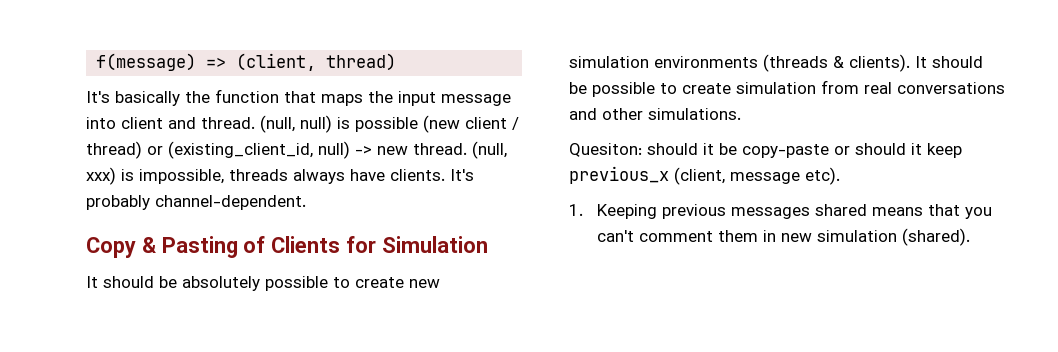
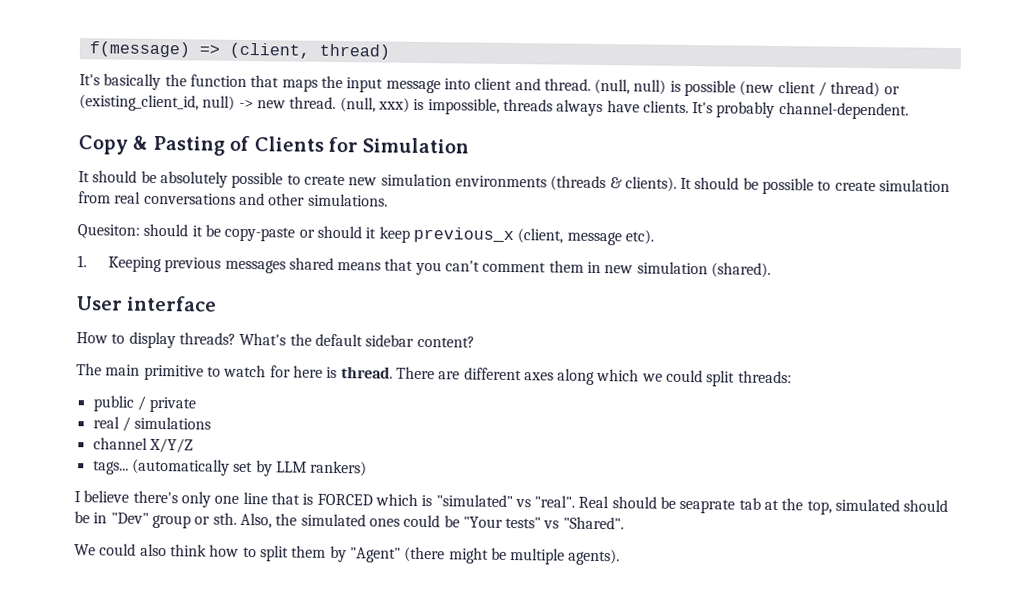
(971, 237) none -> [76,295,218,312] [76,331,475,349] [76,363,792,387] [92,395,197,413] [92,416,212,432] [92,437,193,454] [92,458,368,477] [74,490,949,515] [74,511,624,530] [74,543,621,566] // User interface // How to display threads? What's the default sidebar content? // The main primitive to watch for here is thread. There are different axes along which we could split threads: // public / private // real / simulations // channel X/Y/Z // tags... (automatically set by LLM rankers) // I believe there's only one line that is FORCED which is "simulated" vs "real". Real should be seaprate tab at the top, simulated should be in "Dev" group or sth. Also, the simulated ones could be "Your tests" vs "Shared". // We could also think how to split them by "Agent" (there might be multiple agents).

